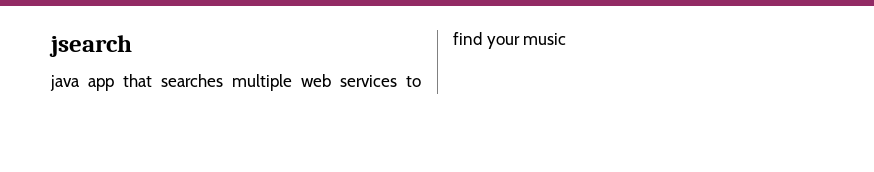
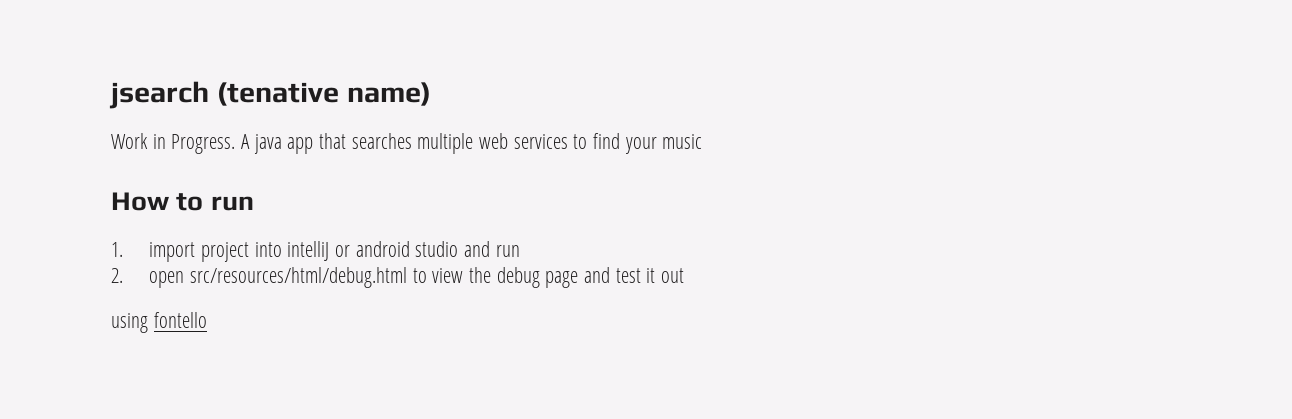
(132, 46) // -> [216,82,431,106] [111,133,251,154] (tenative name) // Work in Progress. A
(567, 39) none -> [111,192,254,211] [111,241,520,262] [111,267,685,288] [111,312,207,333] // How to run // 1. import project into intelliJ or android studio and run // 2. open src/resources/html/debug.html to view the debug page and test it out // using fontello

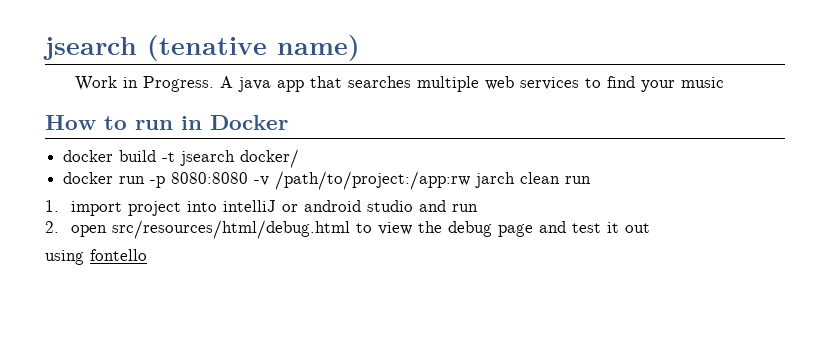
(254, 203) none -> [181,115,288,130] [63,149,300,168] [63,171,592,190] in Docker // docker build -t jsearch docker/ // docker run -p 8080:8080 -v /path/to/project:/app:rw jarch clean run

